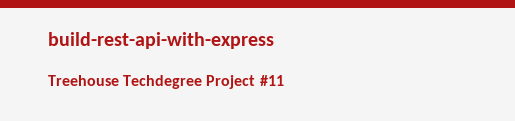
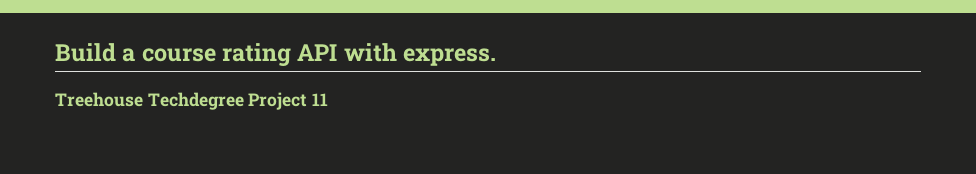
[48,32,274,49] build-rest-api-with-express -> [55,43,497,67] Build a course rating API with express.
[259,75,284,86] #11 -> [312,93,329,106] 11

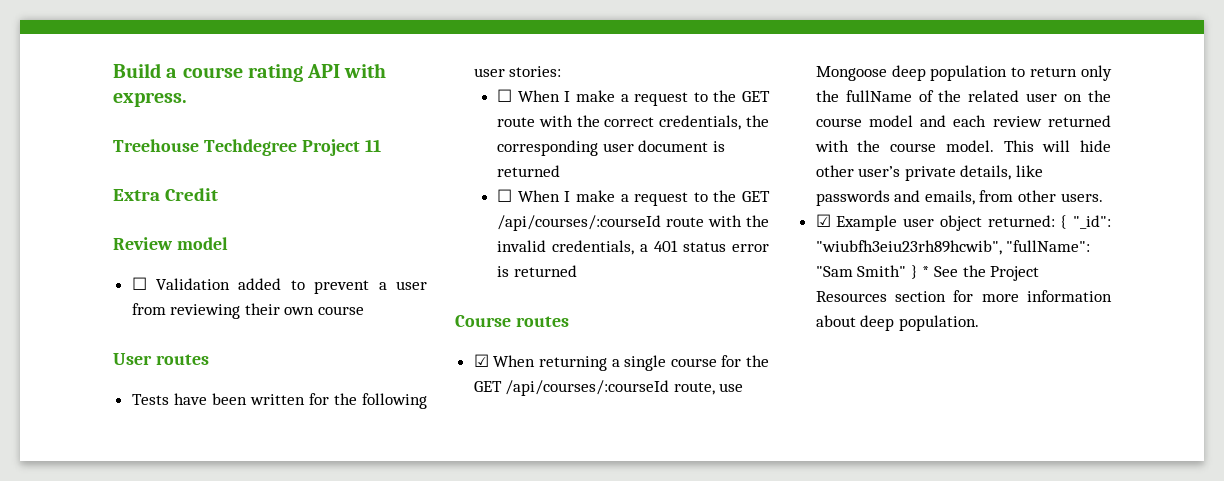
(329, 99) none -> [113,188,218,201] [113,237,228,250] [131,277,427,294] [131,303,365,319] [113,353,209,365] [131,393,428,409] [473,66,562,77] [497,89,770,106] [497,115,769,130] [497,140,725,156] [497,165,561,177] [497,189,770,206] [497,215,769,231] [497,240,769,255] [497,265,577,277] [455,315,569,327] [473,354,769,371] [473,380,744,396] [815,65,1112,81] [815,90,1111,102] [815,115,1111,127] [814,140,1111,152] [815,165,1044,181] [815,190,1103,206] [815,214,1111,231] [815,240,1091,255] [815,265,1040,281] [815,290,1112,302] [815,315,979,331] // Extra Credit // Review model // ☐ Validation added to prevent a user from reviewing their own course // User routes // Tests have been written for the following user stories: // ☐ When I make a request to the GET route with the correct credentials, the corresponding user document is returned // ☐ When I make a request to the GET /api/courses/:courseId route with the invalid credentials, a 401 status error is returned // Course routes // ☑ When returning a single course for the GET /api/courses/:courseId route, use Mongoose deep population to return only the fullName of the related user on the course model and each review returned with the course model. This will hide other user’s private details, like passwords and emails, from other users. // ☑ Example user object returned: { "_id": "wiubfh3eiu23rh89hcwib", "fullName": "Sam Smith" } * See the Project Resources section for more information about deep population.

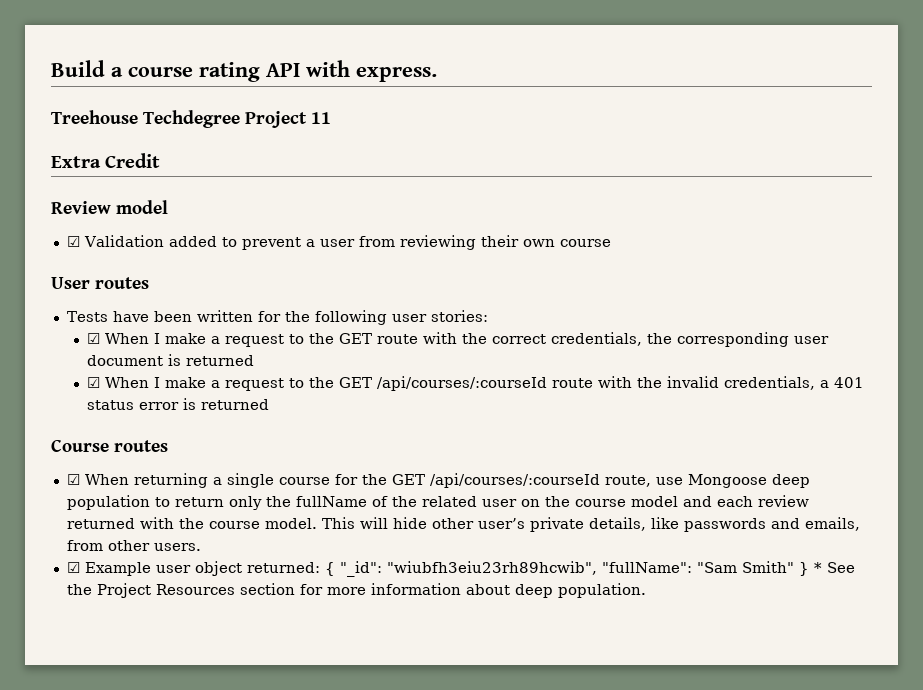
[131,277,147,290] ☐ -> [66,236,80,247] ☑
[497,89,513,102] ☐ -> [86,333,100,344] ☑
[497,189,513,202] ☐ -> [86,377,100,388] ☑

